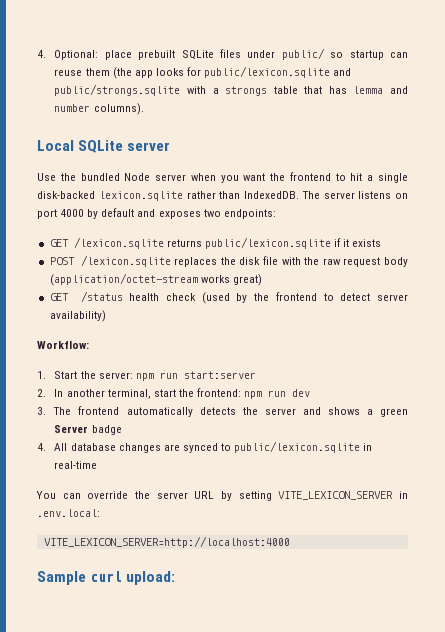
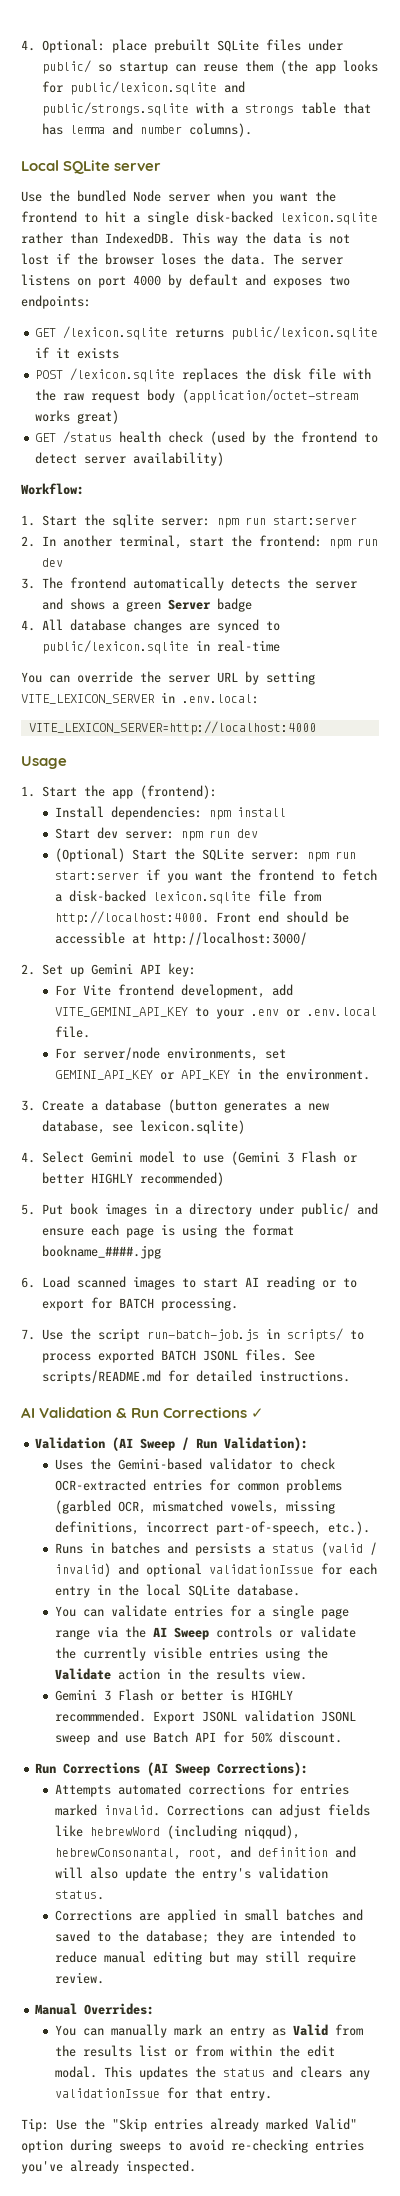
(299, 195) none -> [182,232,350,246] [21,253,266,265] This way the data is not lost if the browser loses the data.
(96, 375) none -> [111,514,154,528] sqlite
[37,571,176,585] Sample curl upload: -> [21,756,67,769] [21,785,217,799] [54,806,286,820] [54,827,258,841] [54,848,356,862] [54,869,377,883] [54,890,321,904] [54,911,349,925] [54,932,307,946] [21,963,196,977] [54,984,293,998] [54,1007,377,1019] [54,1026,90,1038] [54,1047,286,1061] [54,1068,370,1080] [21,1099,329,1113] [41,1120,245,1134] [21,1151,357,1165] [41,1172,224,1186] [21,1203,378,1217] [41,1224,294,1238] [41,1245,161,1259] [21,1276,357,1290] [41,1297,238,1311] [21,1328,364,1342] [41,1349,315,1363] [41,1370,350,1384] [21,1407,265,1418] [35,1437,309,1451] [54,1458,335,1470] [54,1479,342,1493] [54,1500,335,1514] [54,1521,370,1535] [54,1542,377,1556] [54,1563,377,1577] [54,1584,300,1598] [54,1605,349,1619] [54,1626,356,1640] [54,1647,328,1661] [54,1668,307,1680] [54,1689,293,1701] [54,1710,356,1724] [54,1731,342,1745] [35,1762,309,1776] [54,1783,349,1797] [54,1804,370,1818] [54,1825,300,1839] [54,1846,356,1860] [54,1867,328,1881] [54,1890,104,1900] [54,1909,363,1923] [54,1930,356,1944] [54,1951,356,1965] [54,1972,104,1984] [35,2003,155,2015] [54,2024,363,2038] [54,2045,335,2057] [54,2066,370,2080] [54,2087,272,2101] [21,2118,357,2132] [21,2139,364,2153] [21,2160,196,2174] Usage // 1. Start the app (frontend): // Install dependencies: npm install // Start dev server: npm run dev // (Optional) Start the SQLite server: npm run start:server if you want the frontend to fetch a disk-backed lexicon.sqlite file from http://localhost:4000. Front end should be accessible at http://localhost:3000/ // 2. Set up Gemini API key: // For Vite frontend development, add VITE_GEMINI_API_KEY to your .env or .env.local file. // For server/node environments, set GEMINI_API_KEY or API_KEY in the environment. // 3. Create a database (button generates a new database, see lexicon.sqlite) // 4. Select Gemini model to use (Gemini 3 Flash or better HIGHLY recommended) // 5. Put book images in a directory under public/ and ensure each page is using the format bookname_####.jpg // 6. Load scanned images to start AI reading or to export for BATCH processing. // 7. Use the script run-batch-job.js in scripts/ to process exported BATCH JSONL files. See scripts/README.md for detailed instructions. // AI Validation & Run Corrections ✓ // Validation (AI Sweep / Run Validation): // Uses the Gemini-based validator to check OCR-extracted entries for common problems (garbled OCR, mismatched vowels, missing definitions, incorrect part-of-speech, etc.). // Runs in batches and persists a status (valid / invalid) and optional validationIssue for each entry in the local SQLite database. // You can validate entries for a single page range via the AI Sweep controls or validate the currently visible entries using the Validate action in the results view. // Gemini 3 Flash or better is HIGHLY recommmended. Export JSONL validation JSONL sweep and use Batch API for 50% discount. // Run Corrections (AI Sweep Corrections): // Attempts automated corrections for entries marked invalid. Corrections can adjust fields like hebrewWord (including niqqud), hebrewConsonantal, root, and definition and will also update the entry's validation status. // Corrections are applied in small batches and saved to the database; they are intended to reduce manual editing but may still require review. // Manual Overrides: // You can manually mark an entry as Valid from the results list or from within the edit modal. This updates the status and clears any validationIssue for that entry. // Tip: Use the "Skip entries already marked Valid" option during sweeps to avoid re-checking entries you've already inspected.

